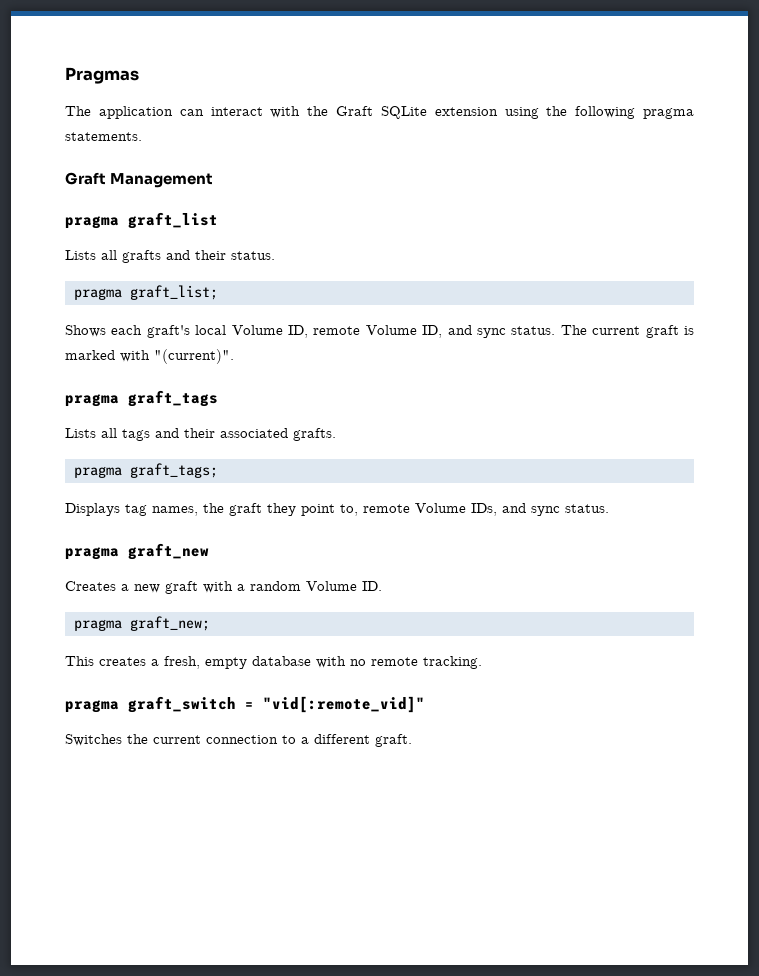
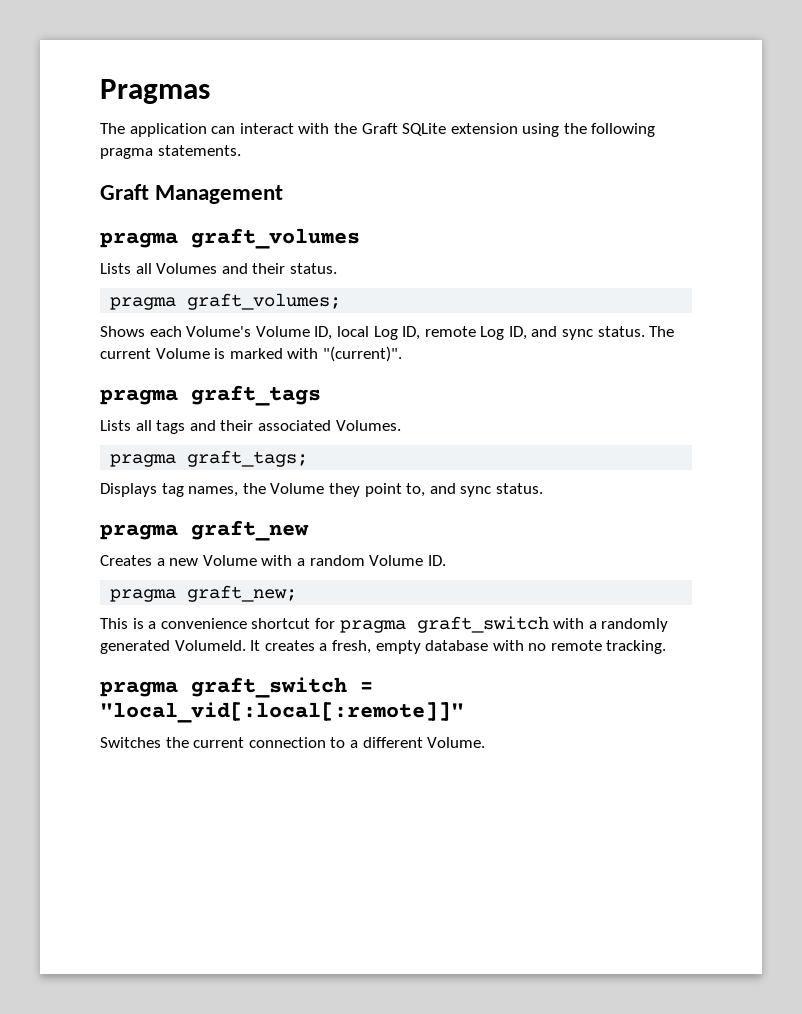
[128,212,218,229] [65,250,161,263] graft_list // Lists all grafts -> [191,228,360,249] [100,263,218,274] graft_volumes // Lists all Volumes
[129,285,218,300] graft_list; -> [187,293,342,310] graft_volumes;
[146,325,417,338] graft's local Volume ID, remote Volume -> [186,326,505,340] Volume's Volume ID, local Log ID, remote Log
[645,325,679,338] graft -> [155,348,210,359] Volume
[293,428,336,441] grafts. -> [335,420,401,431] Volumes.
[229,503,262,516] graft -> [270,483,325,494] Volume
[363,503,497,516] remote Volume IDs, -> (426, 490) none
[165,581,198,594] graft -> [202,555,257,566] Volume
(94, 661) none -> [132,616,669,633] [100,640,261,654] is a convenience shortcut for pragma graft_switch with a randomly generated VolumeId. It
[263,696,425,713] "vid[:remote_vid]" -> [100,702,464,723] "local_vid[:local[:remote]]"
[375,734,412,747] graft. -> [427,737,486,748] Volume.

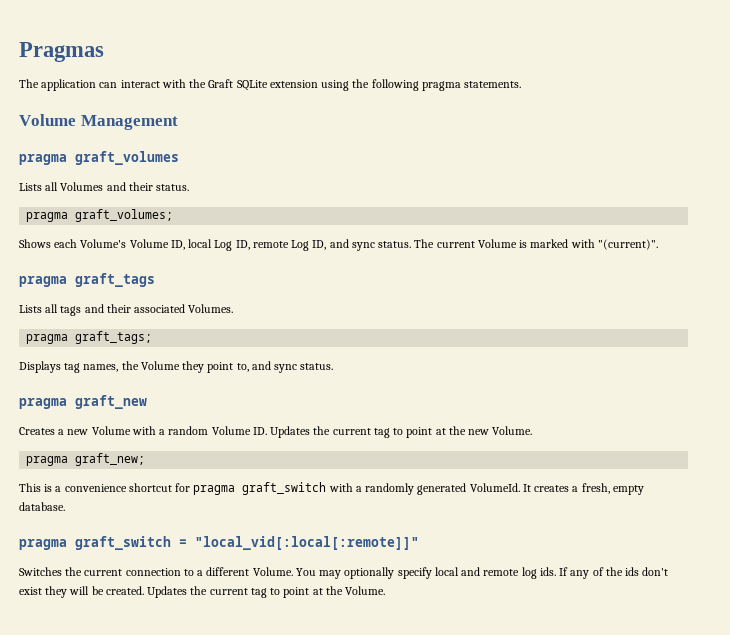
[100,184,149,200] Graft -> [19,114,76,126] Volume
(446, 560) none -> [270,426,533,438] Updates the current tag to point at the new Volume.
[425,640,667,654] database with no remote tracking. -> [19,502,65,511] database.
(486, 742) none -> [295,567,669,579] [19,586,386,598] You may optionally specify local and remote log ids. If any of the ids don't exist they will be created. Updates the current tag to point at the Volume.

